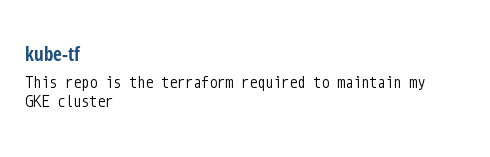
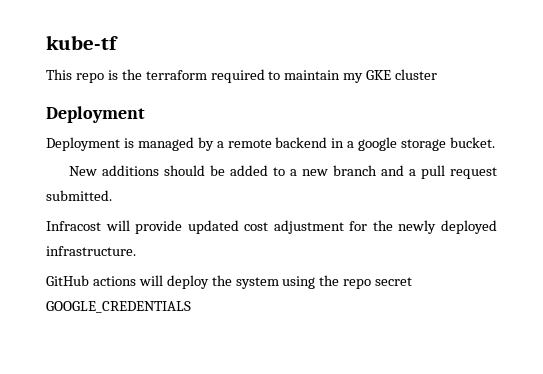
(113, 101) none -> [46,106,145,123] [46,137,496,151] [68,165,498,179] [46,190,112,201] [46,220,497,234] [46,246,136,256] [46,275,413,289] [46,301,191,313] // Deployment // Deployment is managed by a remote backend in a google storage bucket. // New additions should be added to a new branch and a pull request submitted. // Infracost will provide updated cost adjustment for the newly deployed infrastructure. // GitHub actions will deploy the system using the repo secret GOOGLE_CREDENTIALS

